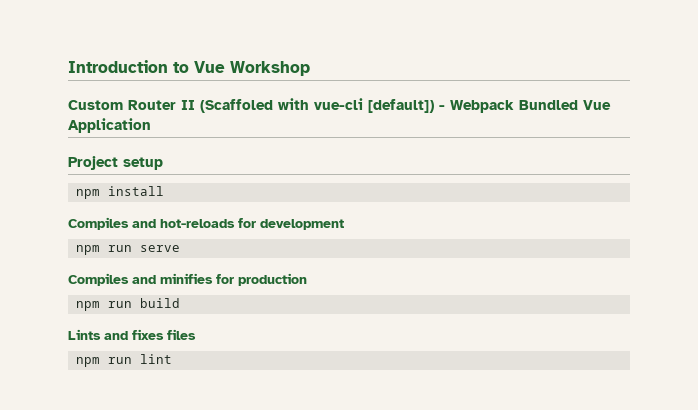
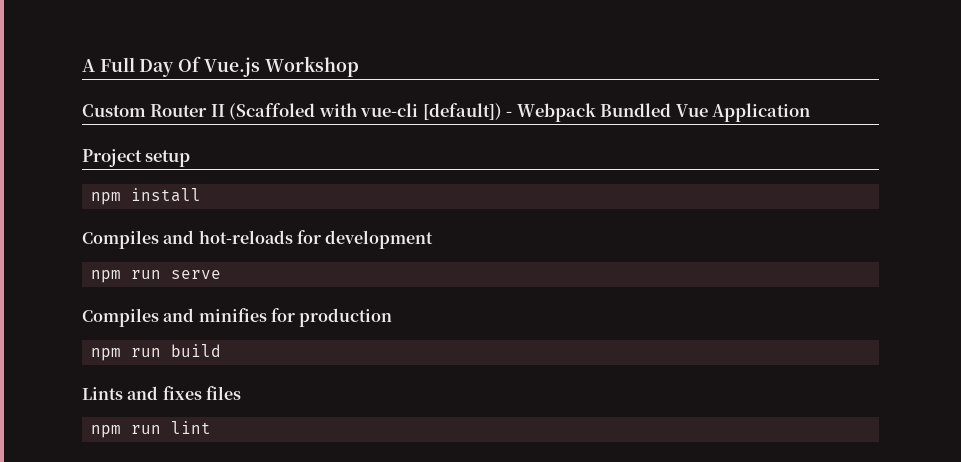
[68,60,225,73] Introduction to Vue -> [82,56,260,77] A Full Day Of Vue.js

